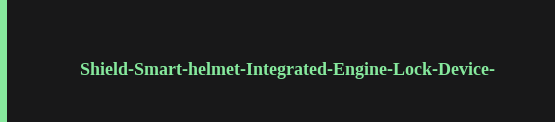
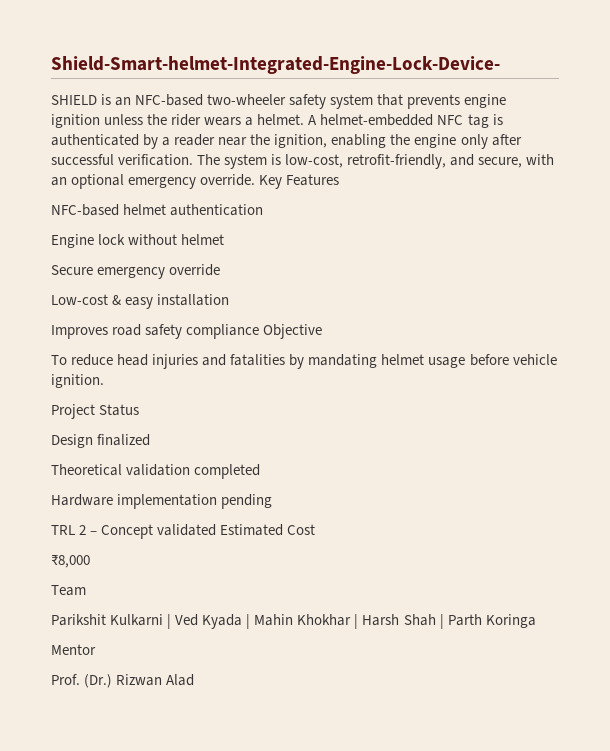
(495, 70) none -> [51,94,507,109] [51,114,503,128] [51,134,522,149] [51,154,555,169] [51,174,340,189] [51,204,264,216] [51,234,225,248] [51,264,221,279] [51,294,230,309] [51,324,323,339] [51,354,557,369] [51,374,104,388] [51,404,140,419] [51,434,151,448] [51,464,261,479] [51,494,273,509] [51,524,316,539] [51,555,90,568] [51,585,86,596] [51,614,536,629] [51,644,96,655] [51,674,195,688] // SHIELD is an NFC-based two-wheeler safety system that prevents engine ignition unless the rider wears a helmet. A helmet-embedded NFC tag is authenticated by a reader near the ignition, enabling the engine only after successful verification. The system is low-cost, retrofit-friendly, and secure, with an optional emergency override. Key Features // NFC-based helmet authentication // Engine lock without helmet // Secure emergency override // Low-cost & easy installation // Improves road safety compliance Objective // To reduce head injuries and fatalities by mandating helmet usage before vehicle ignition. // Project Status // Design finalized // Theoretical validation completed // Hardware implementation pending // TRL 2 – Concept validated Estimated Cost // ₹8,000 // Team // Parikshit Kulkarni | Ved Kyada | Mahin Khokhar | Harsh Shah | Parth Koringa // Mentor // Prof. (Dr.) Rizwan Alad

